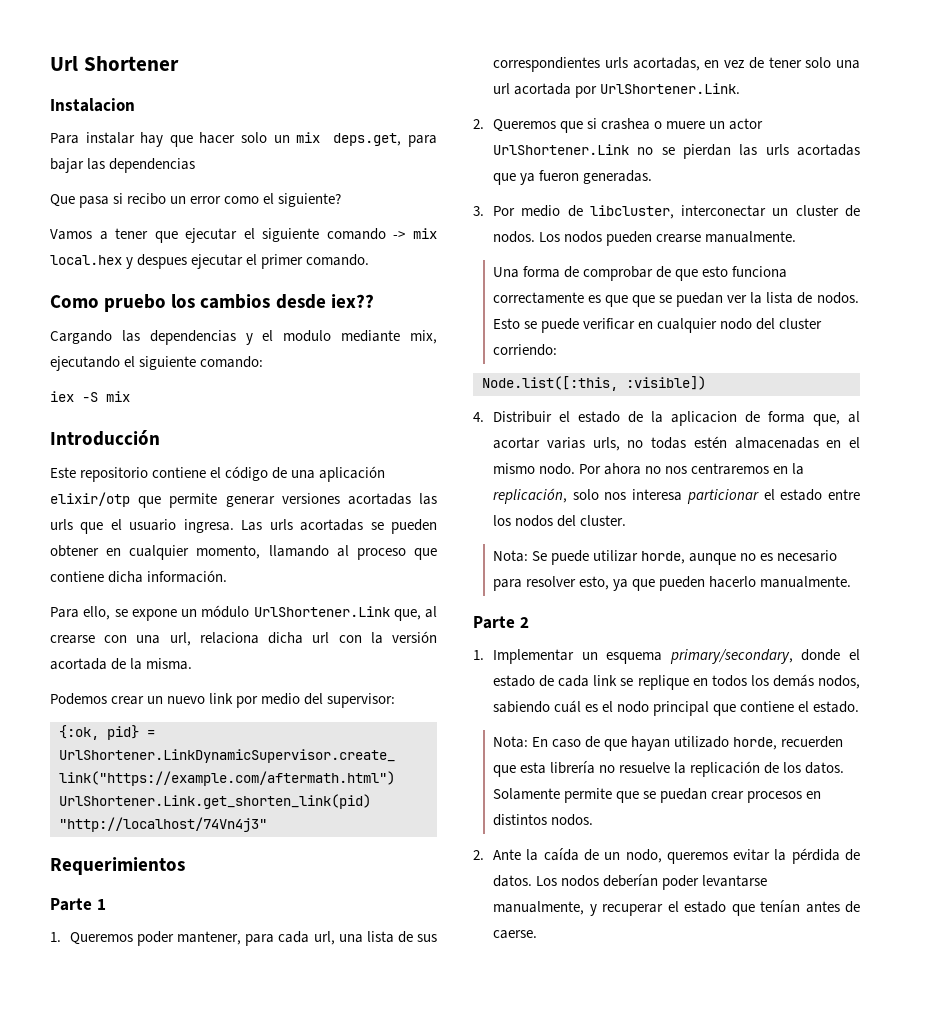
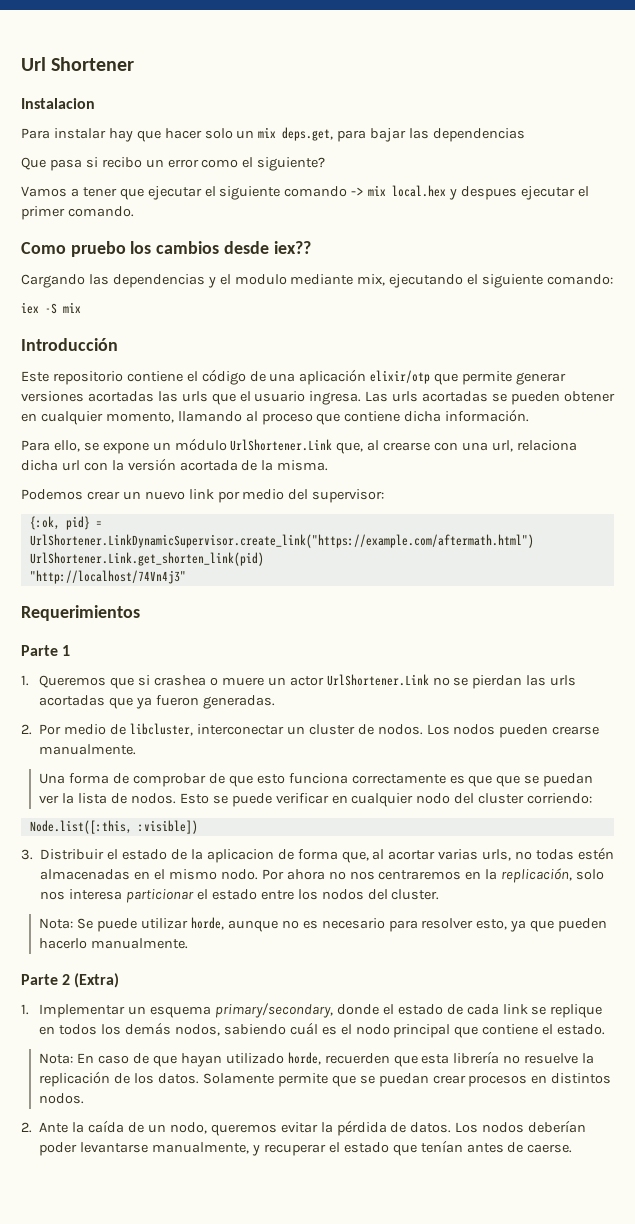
[137,931,437,946] [493,57,860,72] [493,83,741,98] [473,119,557,132] poder mantener, para cada url, una lista de sus correspondientes urls acortadas, en vez de tener solo una url acortada por UrlShortener.Link. // 2. Queremos -> (107, 681) none
[473,206,484,216] 3. -> [21,724,32,735] 2.
[473,412,484,422] 4. -> [21,849,33,860] 3.
(529, 622) none -> [74,973,120,988] (Extra)

